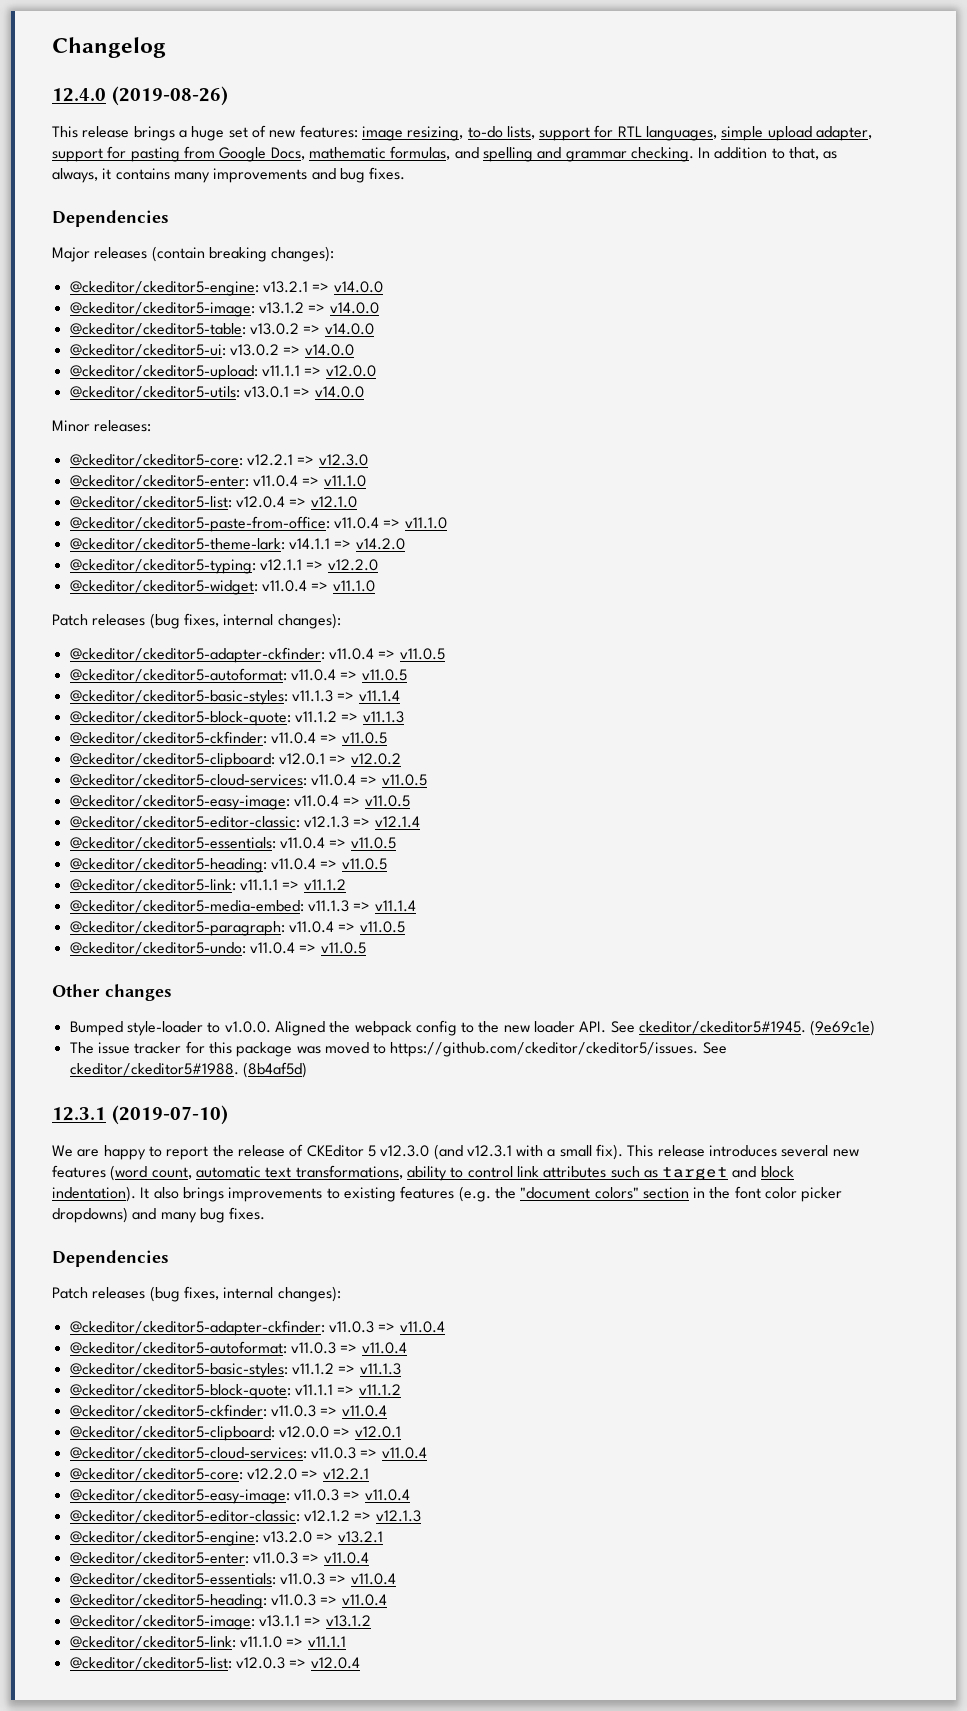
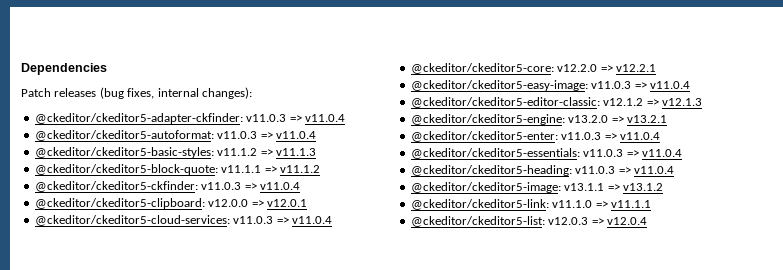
[52,37,166,58] [52,86,228,106] [52,125,873,141] [52,146,838,162] [52,167,406,183] [52,210,169,227] [52,246,335,262] [69,281,383,296] [69,302,379,317] [69,323,374,336] [69,344,354,357] [69,365,376,380] [69,386,364,399] [52,420,152,432] [69,454,368,467] [69,475,366,488] [69,496,357,509] [69,516,447,532] [69,538,405,551] [69,559,378,574] [69,580,375,595] [52,613,341,629] [69,647,445,663] [69,668,407,682] [69,690,400,705] [69,711,404,726] [69,731,387,745] [69,753,401,768] [69,774,427,787] [69,795,410,810] [69,816,420,829] [69,837,396,850] [69,858,387,873] [69,879,346,892] [69,900,416,913] [69,921,405,936] [69,942,366,955] [52,984,172,1001] [69,1020,876,1036] [69,1041,727,1057] [69,1062,307,1078] [52,1105,228,1125] [52,1144,859,1160] [52,1165,794,1181] [52,1186,843,1202] [52,1207,266,1223] Changelog // 12.4.0 (2019-08-26) // This release brings a huge set of new features: image resizing, to-do lists, support for RTL languages, simple upload adapter, support for pasting from Google Docs, mathematic formulas, and spelling and grammar checking. In addition to that, as always, it contains many improvements and bug fixes. // Dependencies // Major releases (contain breaking changes): // @ckeditor/ckeditor5-engine: v13.2.1 => v14.0.0 // @ckeditor/ckeditor5-image: v13.1.2 => v14.0.0 // @ckeditor/ckeditor5-table: v13.0.2 => v14.0.0 // @ckeditor/ckeditor5-ui: v13.0.2 => v14.0.0 // @ckeditor/ckeditor5-upload: v11.1.1 => v12.0.0 // @ckeditor/ckeditor5-utils: v13.0.1 => v14.0.0 // Minor releases: // @ckeditor/ckeditor5-core: v12.2.1 => v12.3.0 // @ckeditor/ckeditor5-enter: v11.0.4 => v11.1.0 // @ckeditor/ckeditor5-list: v12.0.4 => v12.1.0 // @ckeditor/ckeditor5-paste-from-office: v11.0.4 => v11.1.0 // @ckeditor/ckeditor5-theme-lark: v14.1.1 => v14.2.0 // @ckeditor/ckeditor5-typing: v12.1.1 => v12.2.0 // @ckeditor/ckeditor5-widget: v11.0.4 => v11.1.0 // Patch releases (bug fixes, internal changes): // @ckeditor/ckeditor5-adapter-ckfinder: v11.0.4 => v11.0.5 // @ckeditor/ckeditor5-autoformat: v11.0.4 => v11.0.5 // @ckeditor/ckeditor5-basic-styles: v11.1.3 => v11.1.4 // @ckeditor/ckeditor5-block-quote: v11.1.2 => v11.1.3 // @ckeditor/ckeditor5-ckfinder: v11.0.4 => v11.0.5 // @ckeditor/ckeditor5-clipboard: v12.0.1 => v12.0.2 // @ckeditor/ckeditor5-cloud-services: v11.0.4 => v11.0.5 // @ckeditor/ckeditor5-easy-image: v11.0.4 => v11.0.5 // @ckeditor/ckeditor5-editor-classic: v12.1.3 => v12.1.4 // @ckeditor/ckeditor5-essentials: v11.0.4 => v11.0.5 // @ckeditor/ckeditor5-heading: v11.0.4 => v11.0.5 // @ckeditor/ckeditor5-link: v11.1.1 => v11.1.2 // @ckeditor/ckeditor5-media-embed: v11.1.3 => v11.1.4 // @ckeditor/ckeditor5-paragraph: v11.0.4 => v11.0.5 // @ckeditor/ckeditor5-undo: v11.0.4 => v11.0.5 // Other changes // Bumped style-loader to v1.0.0. Aligned the webpack config to the new loader API. See ckeditor/ckeditor5#1945. (9e69c1e) // The issue tracker for this package was moved to https://github.com/ckeditor/ckeditor5/issues. See ckeditor/ckeditor5#1988. (8b4af5d) // 12.3.1 (2019-07-10) // We are happy to report the release of CKEditor 5 v12.3.0 (and v12.3.1 with a small fix). This release introduces several new features (word count, automatic text transformations, ability to control link attributes such as target and block indentation). It also brings improvements to existing features (e.g. the "document colors" section in the font color picker dropdowns) and many bug fixes. // -> (21, 69) none

